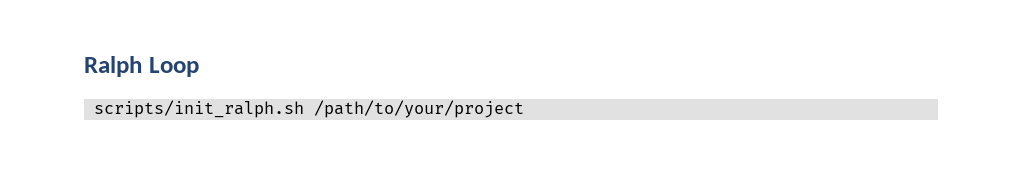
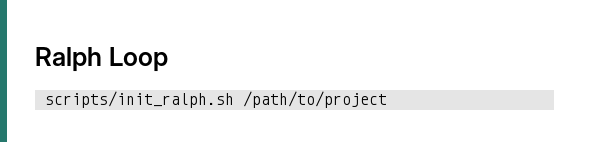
[313,100,524,118] /path/to/your/project -> [242,91,387,108] /path/to/project

